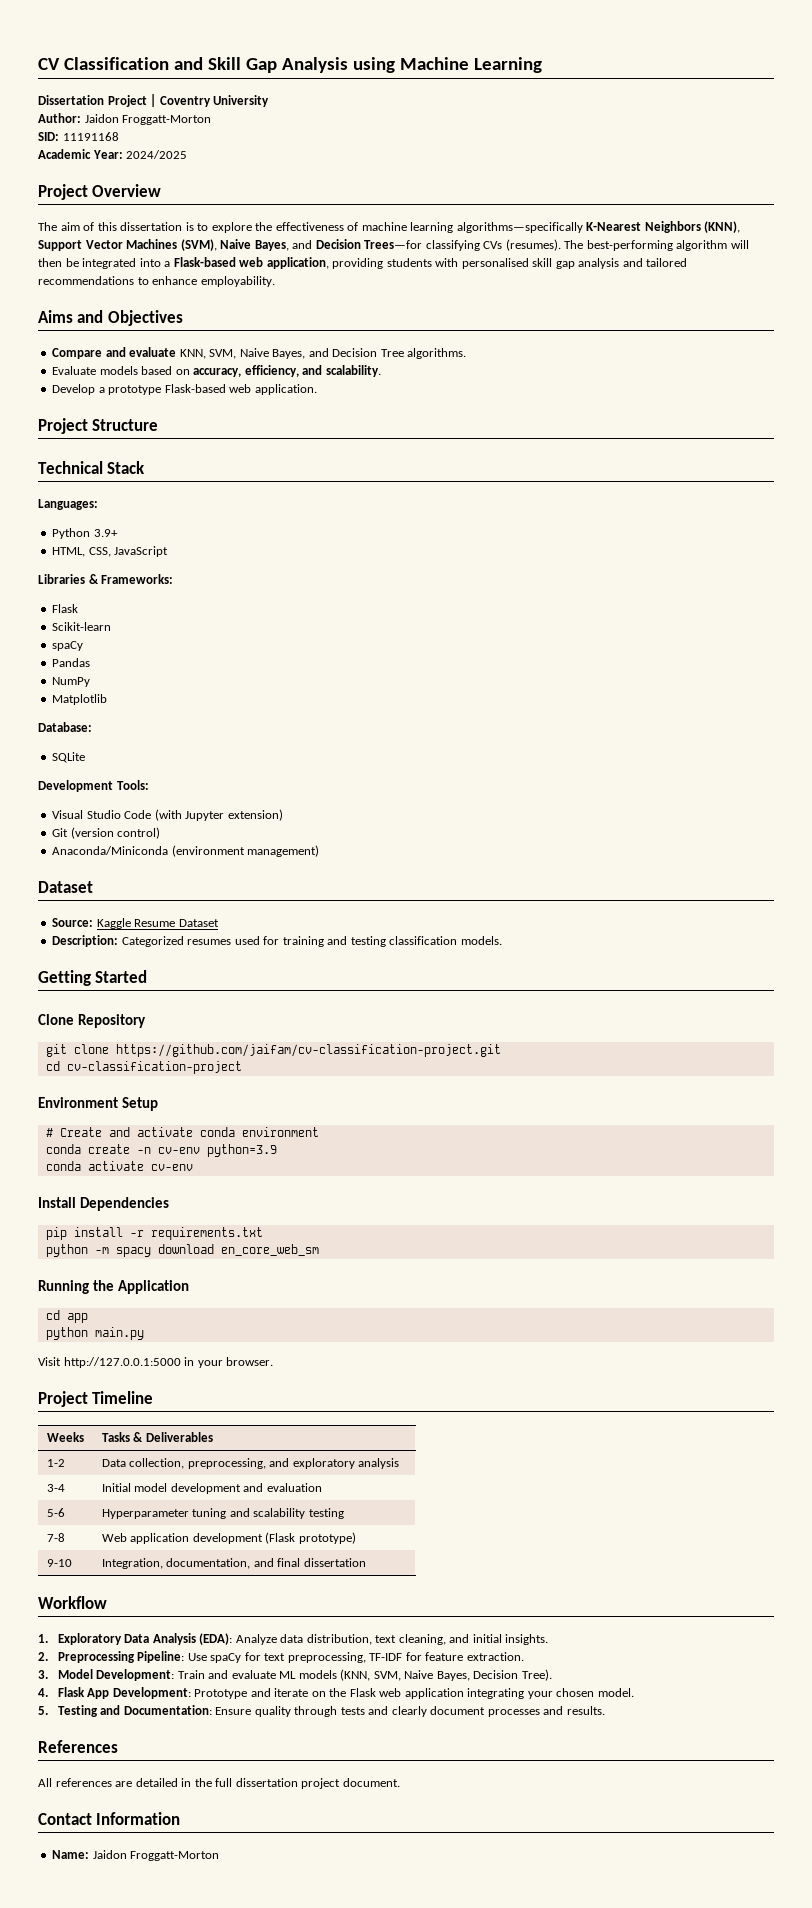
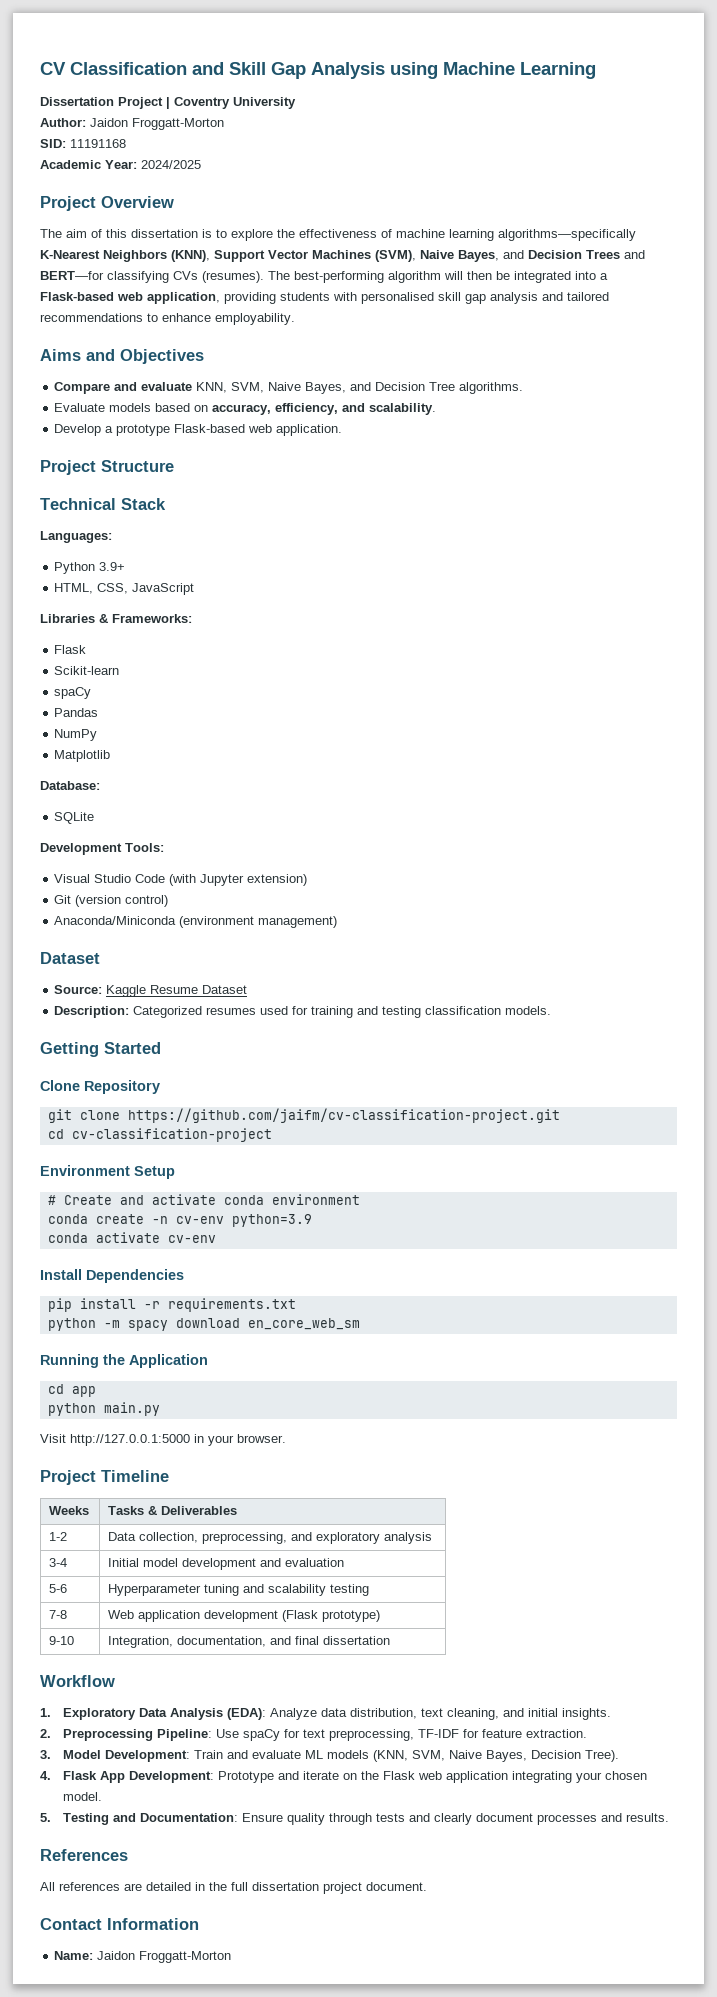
[364,240,423,249] Trees—for -> [586,250,645,259] [40,271,104,280] Trees and BERT—for
[115,1044,501,1057] https://github.com/jaifam/cv-classification-project.git -> [127,1108,560,1123] https://github.com/jaifm/cv-classification-project.git

